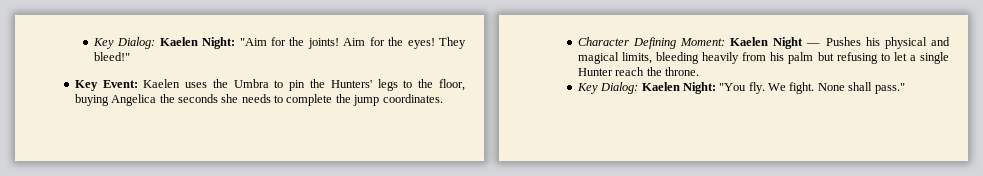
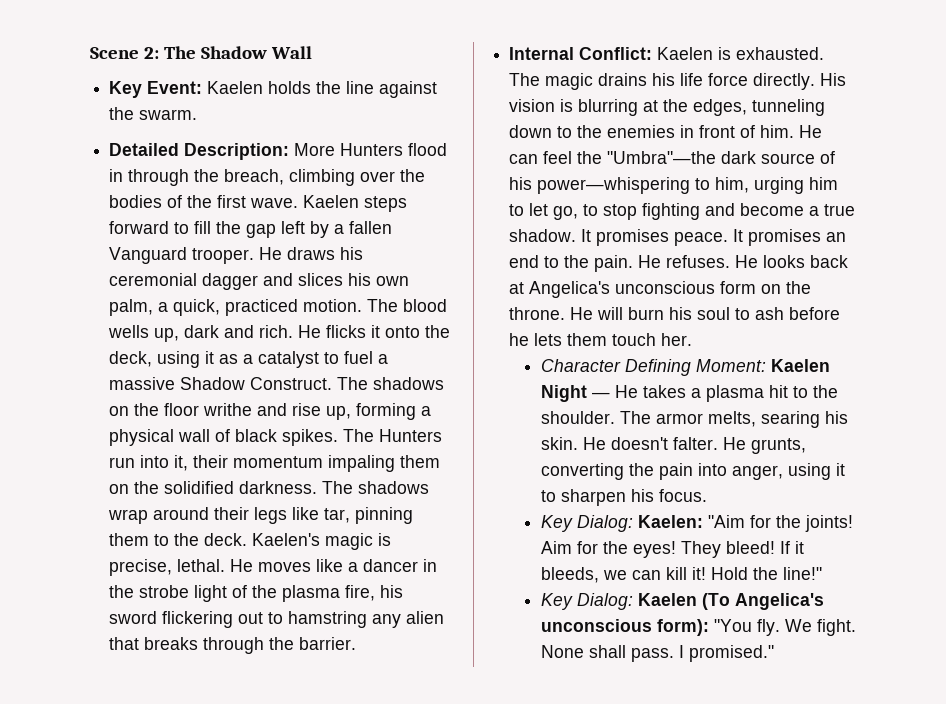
[92,37,236,49] Key Dialog: Kaelen Night: -> [90,46,312,59] [109,81,438,98] [109,107,198,120] [109,143,448,160] [109,169,426,186] [109,195,408,212] [109,221,393,238] [109,247,364,264] [109,273,410,290] [109,299,448,316] [108,325,451,342] [109,351,389,368] [109,377,445,390] [109,403,432,420] [109,429,443,446] [109,455,441,472] [109,481,430,494] [108,507,414,524] [109,533,392,550] [109,559,438,576] [109,585,404,602] [109,611,445,628] [109,637,357,654] [509,47,825,60] [509,73,847,90] [509,99,826,116] [509,125,823,138] [509,151,836,164] [509,177,839,194] [509,203,856,220] [509,229,847,246] [509,255,849,272] [509,281,812,298] [509,307,841,320] [509,333,693,346] [540,359,830,376] [540,385,838,402] [540,411,848,428] [540,437,806,454] [540,463,845,480] [540,489,707,506] [540,515,703,532] Scene 2: The Shadow Wall // Key Event: Kaelen holds the line against the swarm. // Detailed Description: More Hunters flood in through the breach, climbing over the bodies of the first wave. Kaelen steps forward to fill the gap left by a fallen Vanguard trooper. He draws his ceremonial dagger and slices his own palm, a quick, practiced motion. The blood wells up, dark and rich. He flicks it onto the deck, using it as a catalyst to fuel a massive Shadow Construct. The shadows on the floor writhe and rise up, forming a physical wall of black spikes. The Hunters run into it, their momentum impaling them on the solidified darkness. The shadows wrap around their legs like tar, pinning them to the deck. Kaelen's magic is precise, lethal. He moves like a dancer in the strobe light of the plasma fire, his sword flickering out to hamstring any alien that breaks through the barrier. // Internal Conflict: Kaelen is exhausted. The magic drains his life force directly. His vision is blurring at the edges, tunneling down to the enemies in front of him. He can feel the "Umbra"—the dark source of his power—whispering to him, urging him to let go, to stop fighting and become a true shadow. It promises peace. It promises an end to the pain. He refuses. He looks back at Angelica's unconscious form on the throne. He will burn his soul to ash before he lets them touch her. // Character Defining Moment: Kaelen Night — He takes a plasma hit to the shoulder. The armor melts, searing his skin. He doesn't falter. He grunts, converting the pain into anger, using it to sharpen his focus. // Key Dialog: Kaelen:
[93,52,130,61] [74,79,466,91] [74,94,443,106] [577,37,951,49] [577,52,949,64] [577,67,699,76] [576,82,716,94] bleed!" // Key Event: Kaelen uses the Umbra to pin the Hunters' legs to the floor, buying Angelica the seconds she needs to complete the jump coordinates. // Character Defining Moment: Kaelen Night — Pushes his physical and magical limits, bleeding heavily from his palm but refusing to let a single Hunter reach the throne. // Key Dialog: Kaelen Night: -> [725,541,804,554] [540,567,822,583] [540,593,824,610] [540,619,709,636] bleed! If it bleeds, we can kill it! Hold the line!" // Key Dialog: Kaelen (To Angelica's unconscious form):
[874,83,905,94] pass." -> [630,645,774,662] pass. I promised."

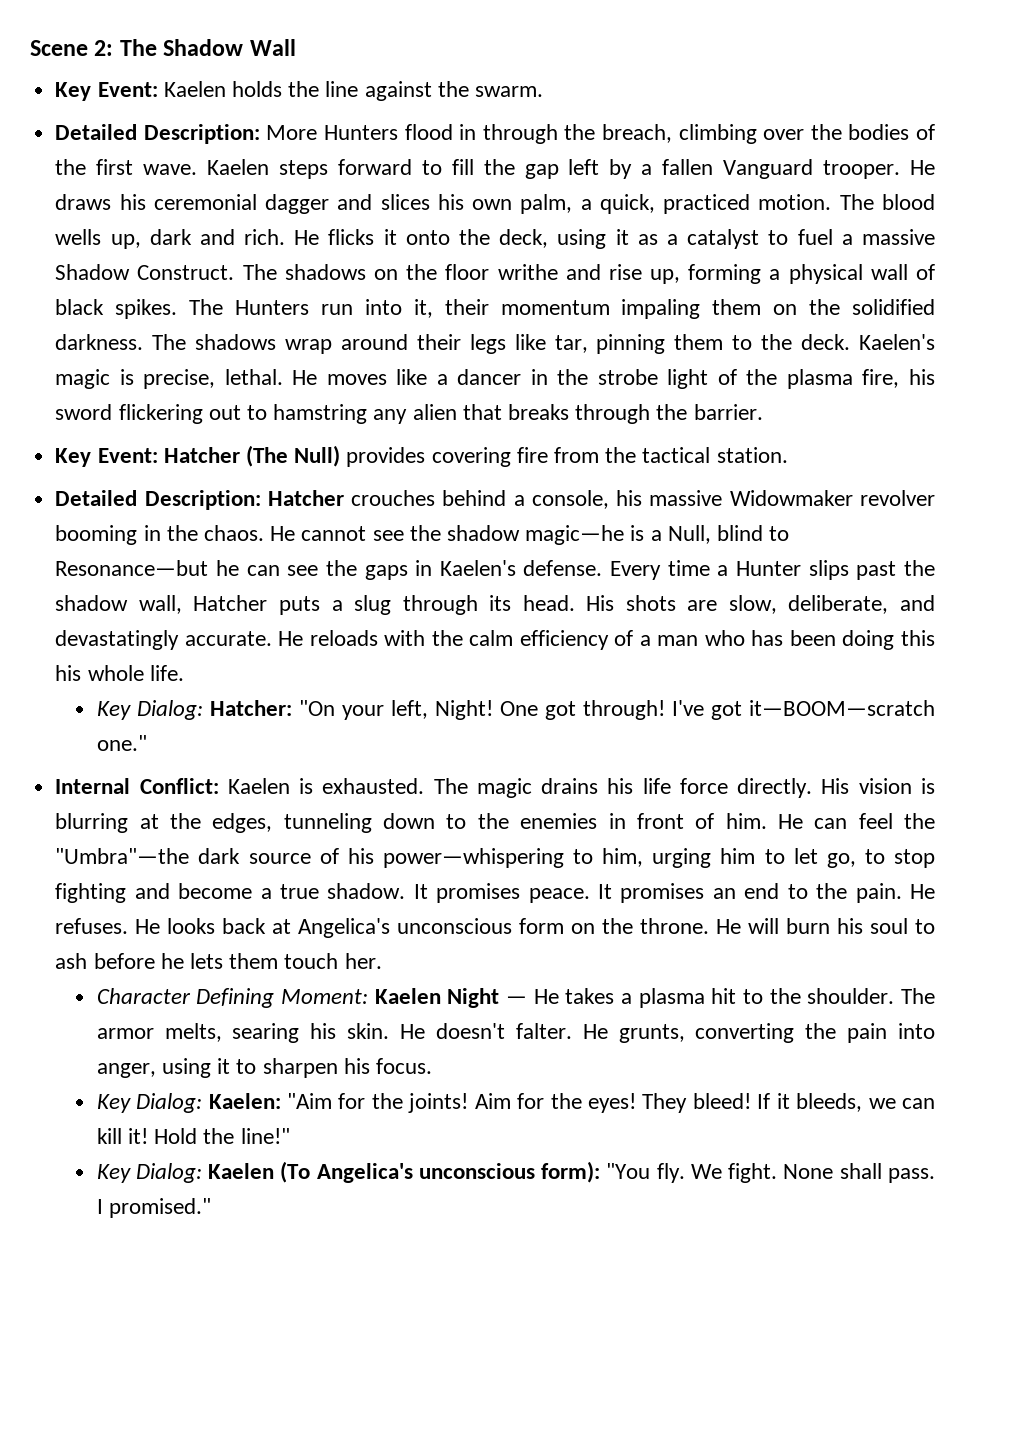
(357, 643) none -> [55,445,788,467] [55,490,935,510] [55,525,790,545] [55,560,935,580] [55,595,935,615] [55,630,935,650] [55,665,184,681] [96,700,935,720] [96,735,147,751] // Key Event: Hatcher (The Null) provides covering fire from the tactical station. // Detailed Description: Hatcher crouches behind a console, his massive Widowmaker revolver booming in the chaos. He cannot see the shadow magic—he is a Null, blind to Resonance—but he can see the gaps in Kaelen's defense. Every time a Hunter slips past the shadow wall, Hatcher puts a slug through its head. His shots are slow, deliberate, and devastatingly accurate. He reloads with the calm efficiency of a man who has been doing this his whole life. // Key Dialog: Hatcher: "On your left, Night! One got through! I've got it—BOOM—scratch one."

